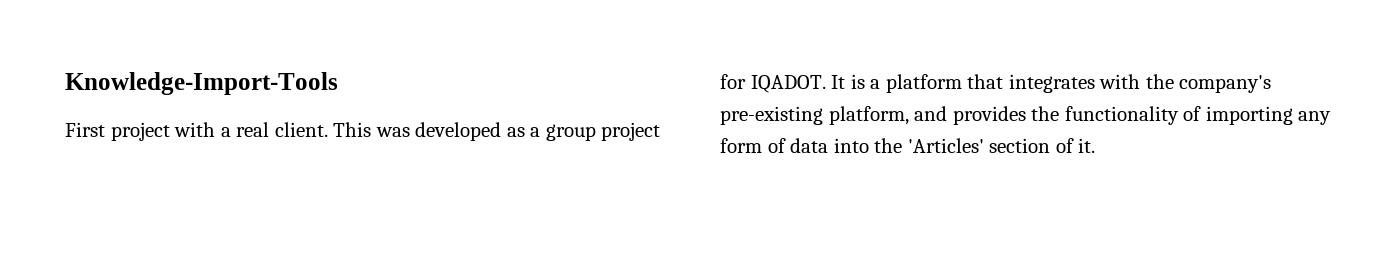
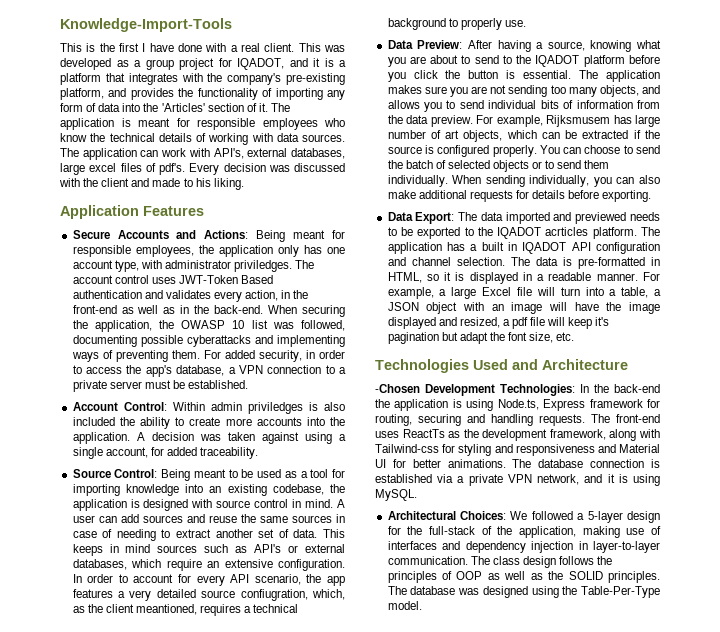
[65,122,170,141] First project -> [60,43,202,52] This is the first I have done
[750,75,846,93] IQADOT. It -> [237,58,320,70] IQADOT, and it
(1096, 145) none -> [270,103,290,112] [60,118,345,130] [60,133,345,145] [60,148,345,160] [60,163,345,175] [59,178,244,190] [60,205,204,219] [72,230,345,242] [72,245,346,257] [72,260,315,272] [72,275,274,284] [72,290,309,302] [72,305,345,317] [72,320,346,332] [72,335,345,347] [71,350,345,362] [72,365,346,377] [72,380,249,392] [72,402,345,414] [72,417,345,429] [72,432,347,444] [72,447,259,459] [72,469,346,481] [72,484,345,496] [72,499,345,511] [72,514,345,523] [72,529,345,541] [72,544,345,556] [72,559,345,571] [72,574,345,586] [72,589,345,601] [72,604,299,616] [387,18,526,30] [387,40,661,52] [387,55,660,67] [387,70,660,82] [387,85,660,97] [387,100,660,112] [387,115,660,127] [387,130,660,142] [387,145,660,157] [387,160,610,172] [387,175,660,187] [387,190,652,202] [387,212,660,224] [387,227,660,239] [387,242,660,254] [387,257,660,269] [387,272,660,284] [387,287,661,299] [387,302,660,314] [387,317,610,329] [387,332,575,344] [375,359,628,373] [375,384,660,396] [375,399,660,411] [375,414,660,426] [375,429,660,441] [375,444,660,456] [375,459,660,468] [375,474,660,486] [375,489,417,501] [387,511,661,523] [387,526,661,538] [387,541,660,553] [387,556,613,568] [387,571,660,583] [387,586,660,598] [387,601,422,610] The application is meant for responsible employees who know the technical details of working with data sources. The application can work with API's, external databases, large excel files of pdf's. Every decision was discussed with the client and made to his liking. // Application Features // Secure Accounts and Actions: Being meant for responsible employees, the application only has one account type, with administrator priviledges. The account control uses JWT-Token Based authentication and validates every action, in the front-end as well as in the back-end. When securing the application, the OWASP 10 list was followed, documenting possible cyberattacks and implementing ways of preventing them. For added security, in order to access the app's database, a VPN connection to a private server must be established. // Account Control: Within admin priviledges is also included the ability to create more accounts into the application. A decision was taken against using a single account, for added traceability. // Source Control: Being meant to be used as a tool for importing knowledge into an existing codebase, the application is designed with source control in mind. A user can add sources and reuse the same sources in case of needing to extract another set of data. This keeps in mind sources such as API's or external databases, which require an extensive configuration. In order to account for every API scenario, the app features a very detailed source confiugration, which, as the client meantioned, requires a technical background to properly use. // Data Preview: After having a source, knowing what you are about to send to the IQADOT platform before you click the button is essential. The application makes sure you are not sending too many objects, and allows you to send individual bits of information from the data preview. For example, Rijksmusem has large number of art objects, which can be extracted if the source is configured properly. You can choose to send the batch of selected objects or to send them individually. When sending individually, you can also make additional requests for details before exporting. // Data Export: The data imported and previewed needs to be exported to the IQADOT acrticles platform. The application has a built in IQADOT API configuration and channel selection. The data is pre-formatted in HTML, so it is displayed in a readable manner. For example, a large Excel file will turn into a table, a JSON object with an image will have the image displayed and resized, a pdf file will keep it's pagination but adapt the font size, etc. // Technologies Used and Architecture // -Chosen Development Technologies: In the back-end the application is using Node.ts, Express framework for routing, securing and handling requests. The front-end uses ReactTs as the development framework, along with Tailwind-css for styling and responsiveness and Material UI for better animations. The database connection is established via a private VPN network, and it is using MySQL. // Architectural Choices: We followed a 5-layer design for the full-stack of the application, making use of interfaces and dependency injection in layer-to-layer communication. The class design follows the principles of OOP as well as the SOLID principles. The database was designed using the Table-Per-Type model.

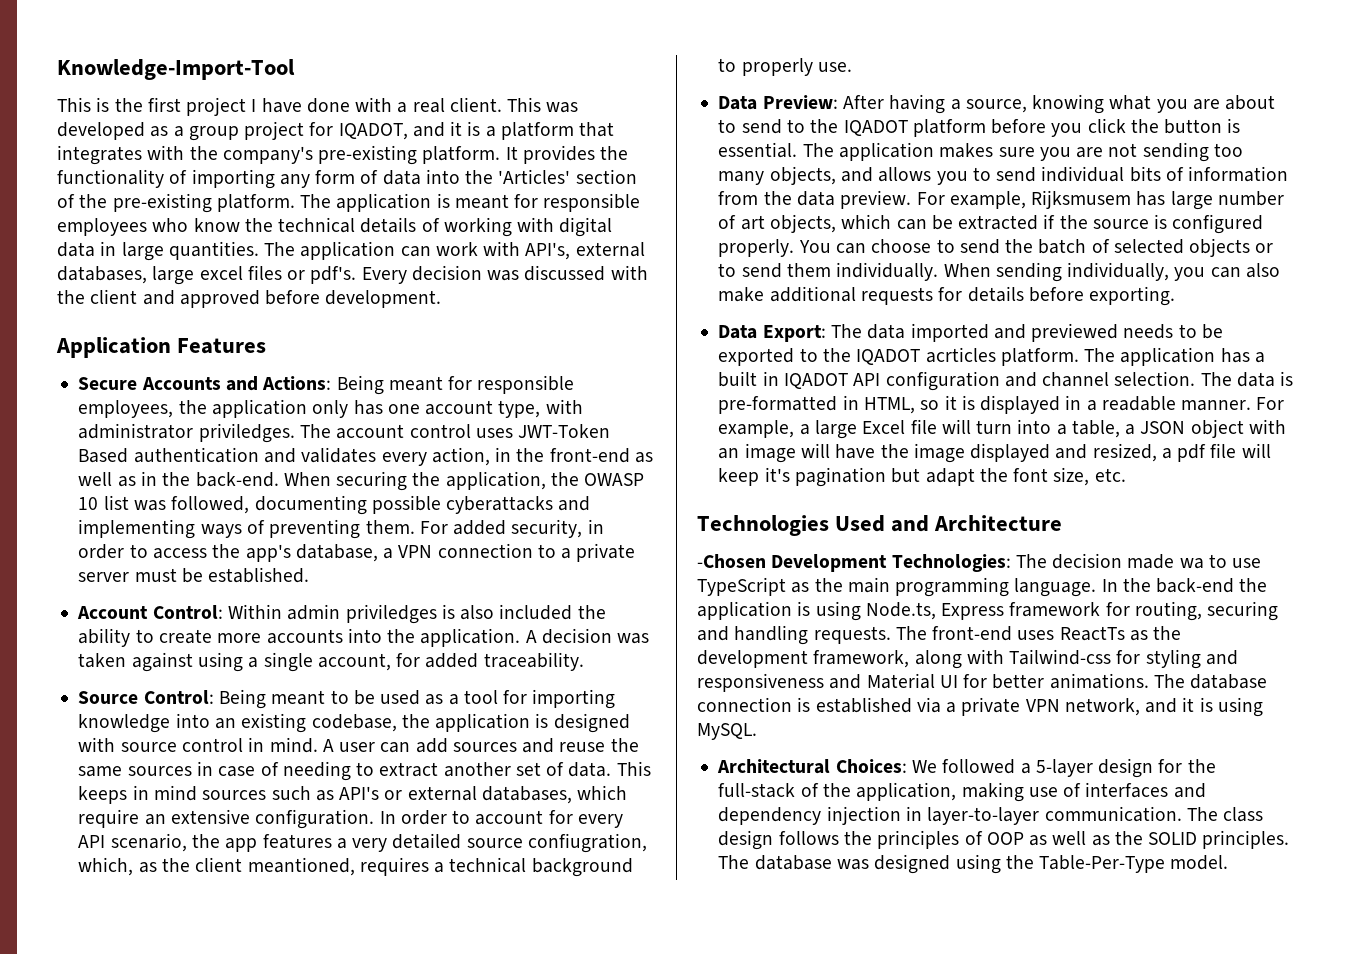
[60,18,232,32] Knowledge-Import-Tools -> [57,59,295,80] Knowledge-Import-Tool
(139, 47) none -> [186,97,247,116] project
[60,88,127,100] platform, and -> [422,146,518,164] platform. It
[258,103,268,112] it. -> [79,193,295,213] the pre-existing platform.
[276,133,345,142] data sources. -> [559,217,613,237] [57,241,259,261] digital data in large quantities.
[145,163,156,172] of -> [287,270,306,280] or
[152,178,244,190] made to his liking. -> [179,290,442,308] approved before development.
(575, 390) none -> [1015,553,1262,569] [697,577,1097,597] The decision made wa to use TypeScript as the main programming language.

